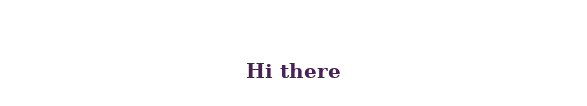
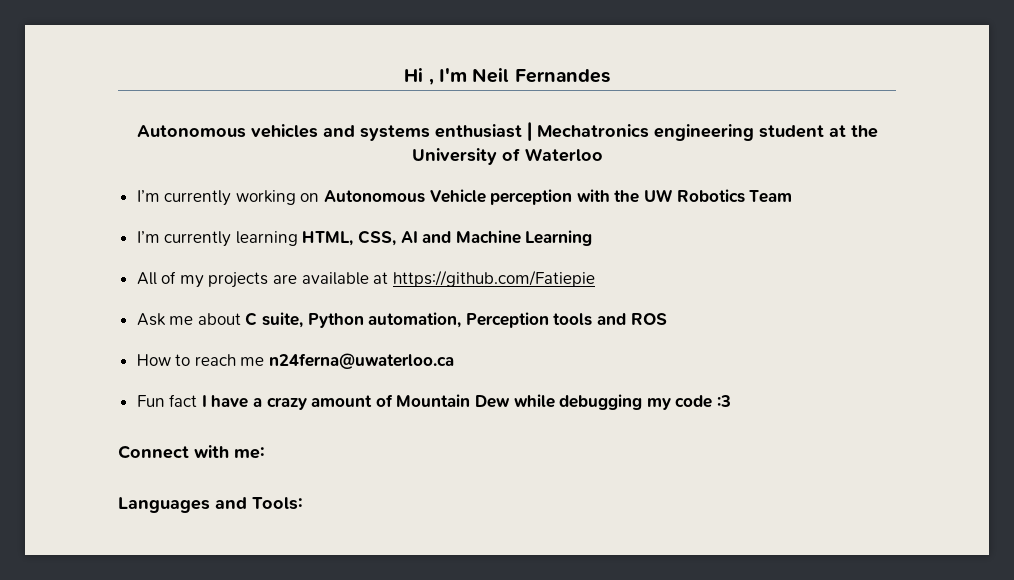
[280,63,341,78] there -> [428,68,610,85] [136,122,878,141] [411,148,603,165] [136,189,793,206] [136,230,593,247] [136,270,595,288] [136,312,667,328] [136,353,455,369] [136,394,731,410] [118,445,265,459] [118,497,303,513] , I'm Neil Fernandes // Autonomous vehicles and systems enthusiast | Mechatronics engineering student at the University of Waterloo // I’m currently working on Autonomous Vehicle perception with the UW Robotics Team // I’m currently learning HTML, CSS, AI and Machine Learning // All of my projects are available at https://github.com/Fatiepie // Ask me about C suite, Python automation, Perception tools and ROS // How to reach me n24ferna@uwaterloo.ca // Fun fact I have a crazy amount of Mountain Dew while debugging my code :3 // Connect with me: // Languages and Tools:

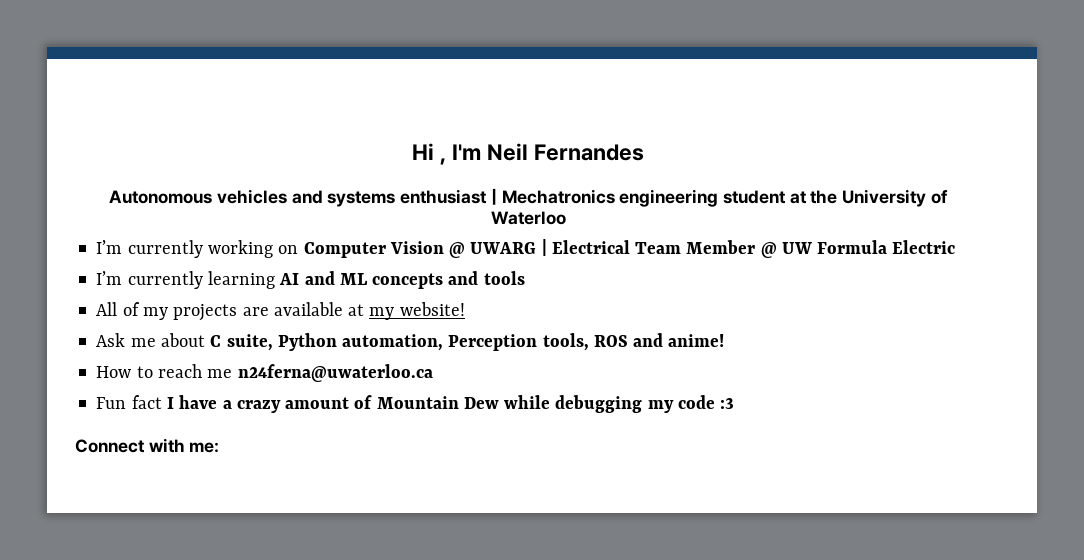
[324,189,793,205] [136,230,593,247] Autonomous Vehicle perception with the UW Robotics Team // I’m currently learning HTML, CSS, AI and Machine Learning -> [303,239,956,258] [96,271,525,289] Computer Vision @ UWARG | Electrical Team Member @ UW Formula Electric // I’m currently learning AI and ML concepts and tools
[392,270,595,287] https://github.com/Fatiepie -> [369,302,465,320] my website!
[553,313,667,326] tools and ROS -> [542,333,725,351] tools, ROS and anime!
[118,497,303,513] // Languages and Tools: -> (220, 447) none

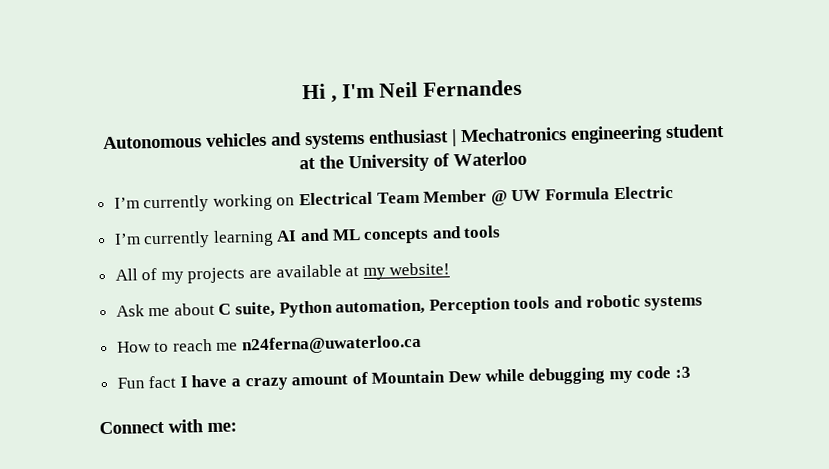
[303,239,547,258] Computer Vision @ UWARG | -> (296, 201) none
[542,333,725,351] tools, ROS and anime! -> [513,294,704,311] tools and robotic systems

